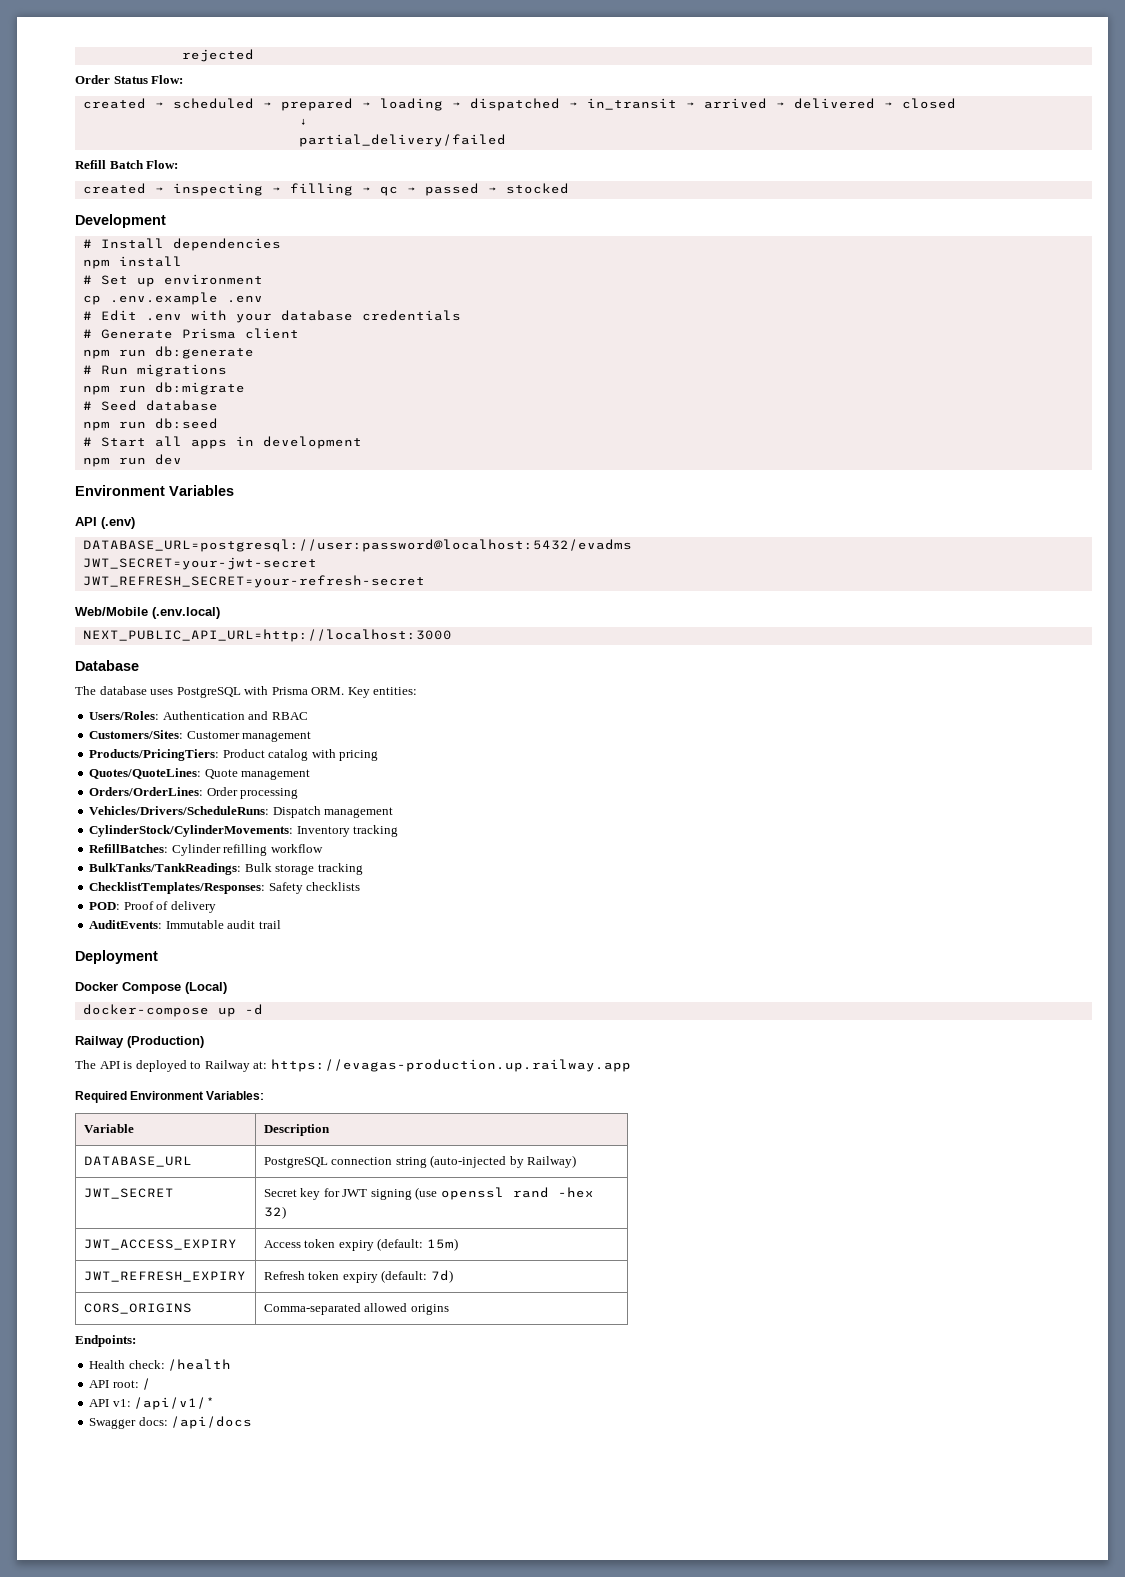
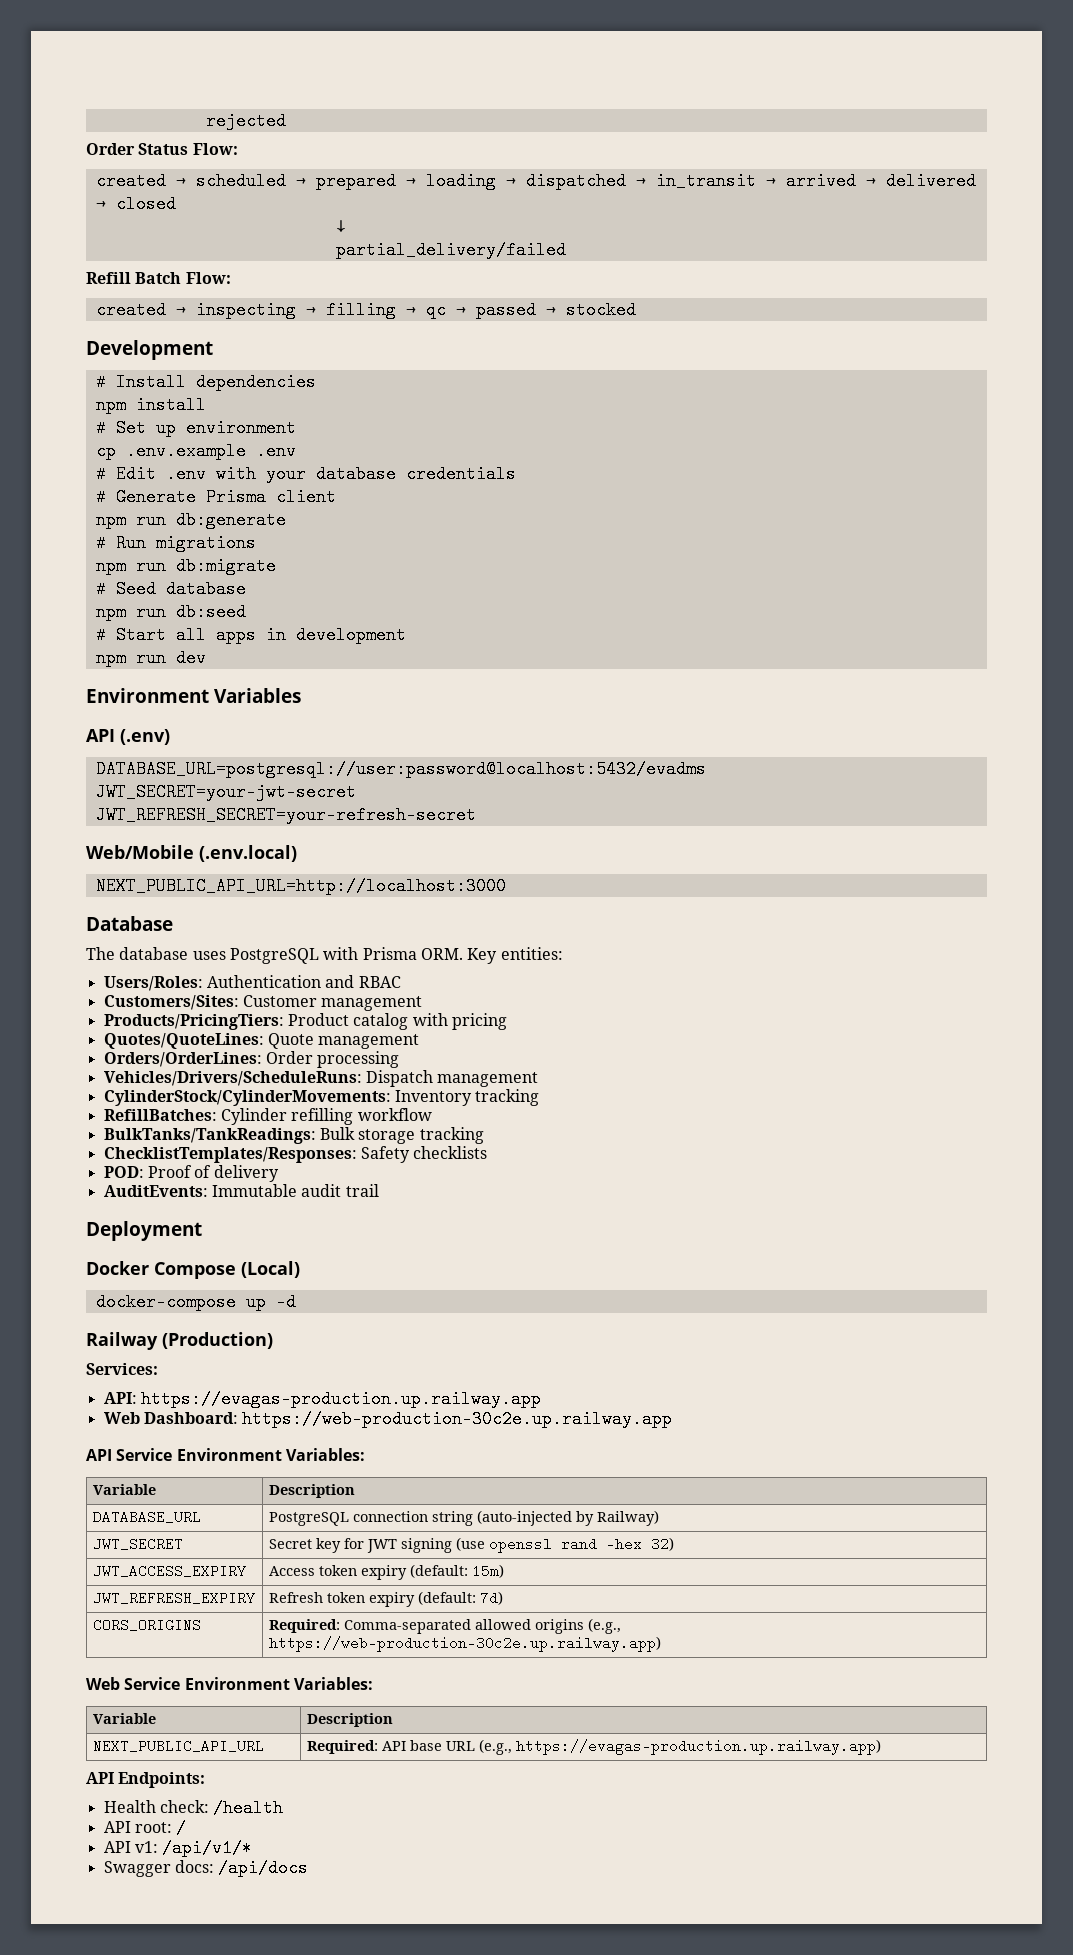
[75,1059,631,1072] [75,1091,127,1103] The API is deployed to Railway at: https://evagas-production.up.railway.app // Required -> [86,1363,158,1375] [103,1390,541,1408] [103,1410,673,1428] [86,1448,173,1461] Services: // API: https://evagas-production.up.railway.app // Web Dashboard: https://web-production-30c2e.up.railway.app // API Service
(192, 1308) none -> [268,1619,340,1633] Required:
(449, 1309) // -> [587,1618,621,1634] [268,1636,661,1652] [86,1677,373,1690] [92,1713,156,1724] [306,1713,393,1727] [92,1739,264,1753] [306,1739,881,1755] [86,1772,114,1784] (e.g., https://web-production-30c2e.up.railway.app) // Web Service Environment Variables: // Variable | Description // NEXT_PUBLIC_API_URL | Required: API base URL (e.g., https://evagas-production.up.railway.app) // API

